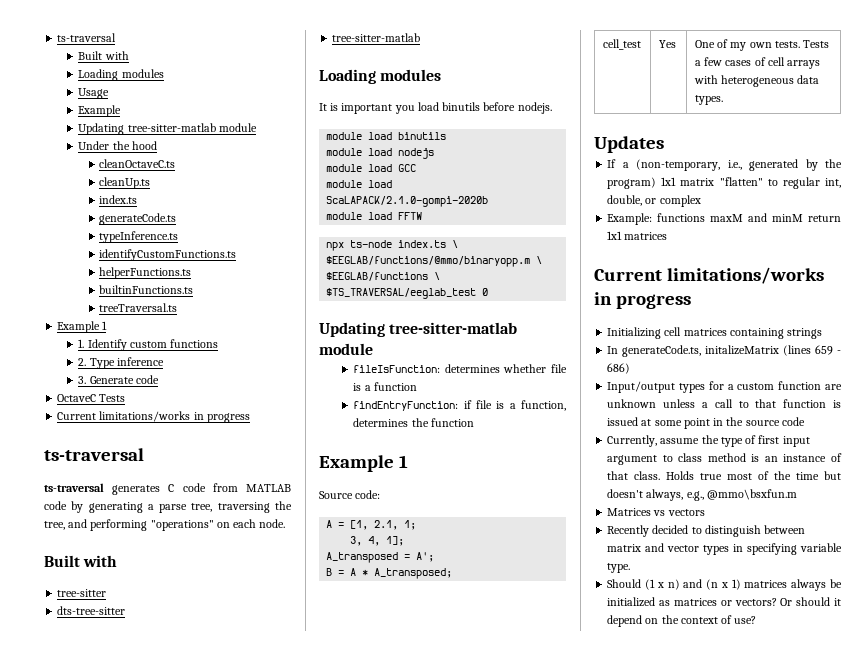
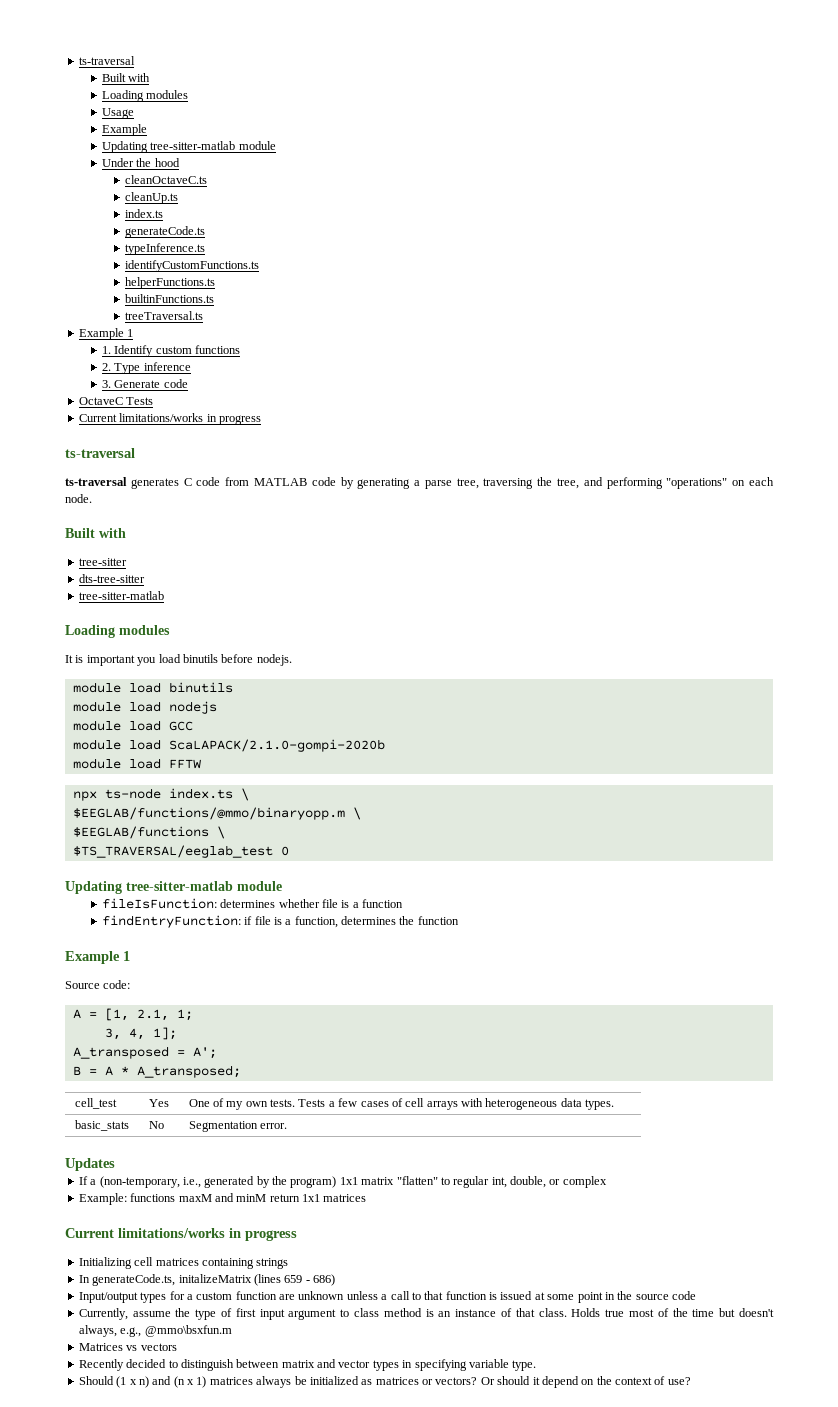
(723, 100) none -> [74,1120,129,1131] [148,1121,164,1129] [188,1121,287,1132] // basic_stats | No | Segmentation error.

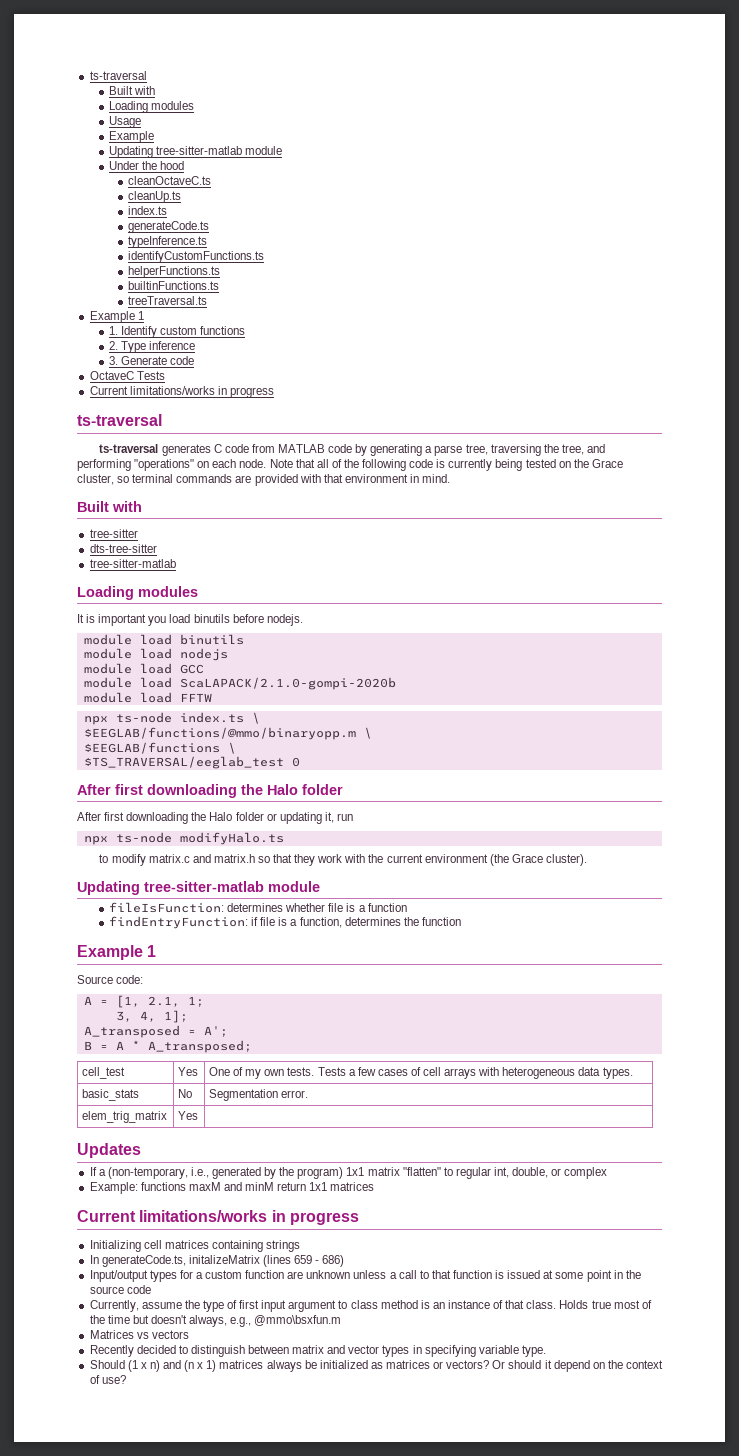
(92, 498) none -> [269,459,623,471] [77,474,451,486] Note that all of the following code is currently being tested on the Grace cluster, so terminal commands are provided with that environment in mind.
(289, 851) none -> [77,784,343,798] [77,812,353,824] [83,832,284,845] [99,854,588,866] // After first downloading the Halo folder // After first downloading the Halo folder or updating it, run // npx ts-node modifyHalo.ts // to modify matrix.c and matrix.h so that they work with the current environment (the Grace cluster).
(287, 1126) none -> [82,1111,168,1123] [178,1111,199,1120] // elem_trig_matrix | Yes |

